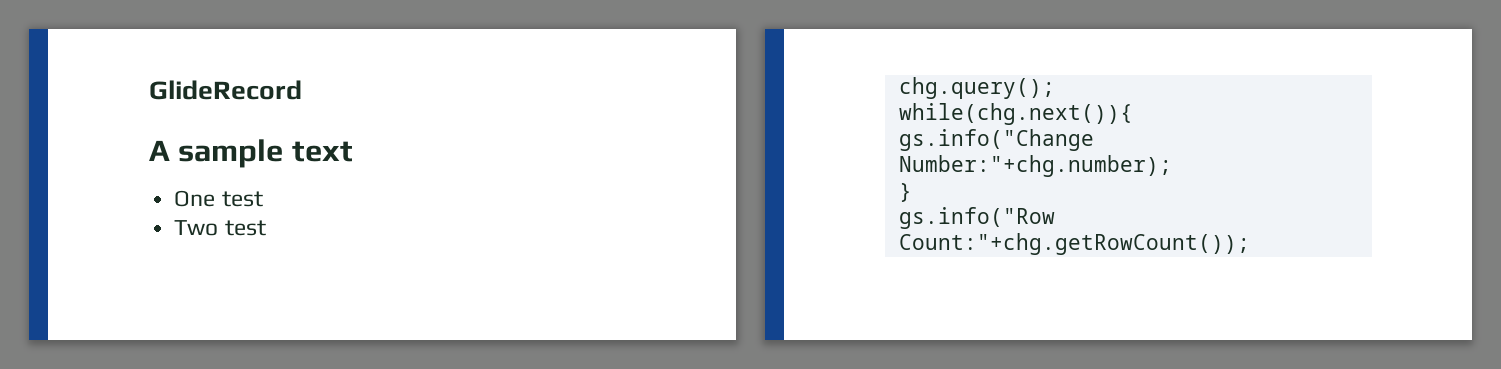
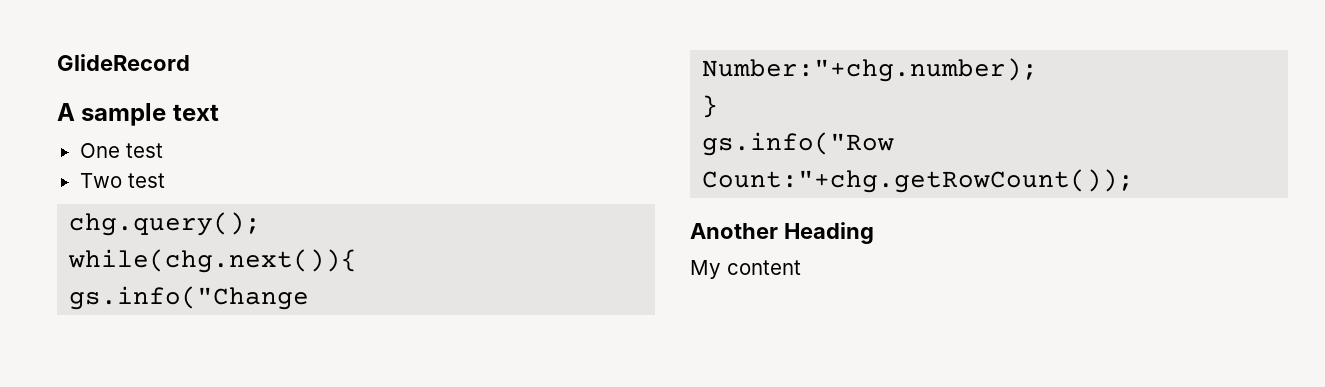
(1250, 244) none -> [690,222,874,244] [690,260,801,279] // Another Heading // My content

